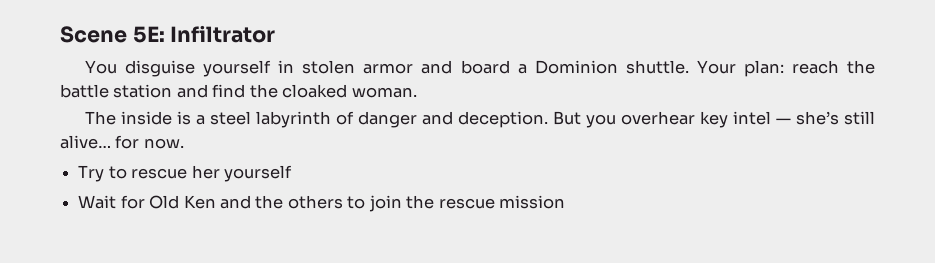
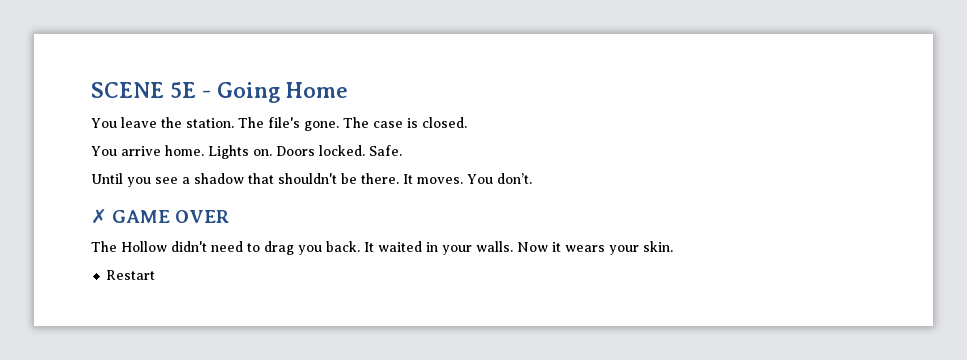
[60,25,276,43] [85,60,876,77] [60,84,417,98] [85,111,875,128] [60,135,184,149] [78,165,292,182] [78,195,566,212] Scene 5E: Infiltrator // You disguise yourself in stolen armor and board a Dominion shuttle. Your plan: reach the battle station and find the cloaked woman. // The inside is a steel labyrinth of danger and deception. But you overhear key intel — she’s still alive… for now. // Try to rescue her yourself // Wait for Old Ken and the others to join the rescue mission -> [91,82,348,103] [91,117,467,131] [91,145,402,159] [91,173,532,187] [91,209,230,224] [91,241,673,255] [106,270,156,280] SCENE 5E - Going Home // You leave the station. The file's gone. The case is closed. // You arrive home. Lights on. Doors locked. Safe. // Until you see a shadow that shouldn't be there. It moves. You don’t. // ✗ GAME OVER // The Hollow didn't need to drag you back. It waited in your walls. Now it wears your skin. // Restart

